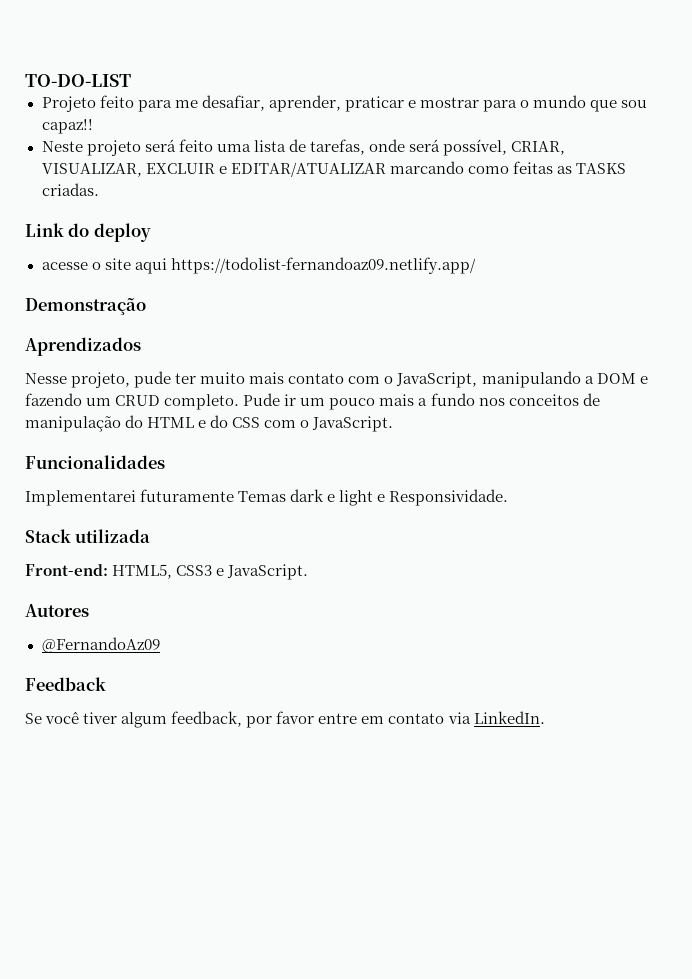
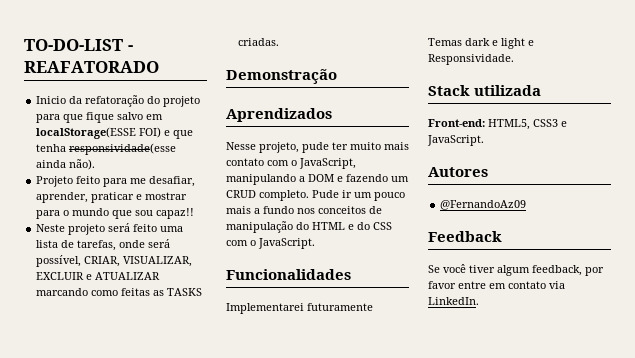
(131, 80) none -> [127,45,133,51] [24,61,159,73] [36,95,201,107] [36,112,164,123] [36,127,194,139] [36,143,177,155] [36,159,96,170] - REAFATORADO // Inicio da refatoração do projeto para que fique salvo em localStorage(ESSE FOI) e que tenha responsividade(esse ainda não).
[230,162,386,177] EDITAR/ATUALIZAR -> [95,272,161,280] ATUALIZAR
[25,223,151,242] [41,257,476,274] // Link do deploy // acesse o site aqui https://todolist-fernandoaz09.netlify.app/ -> (280, 42) none

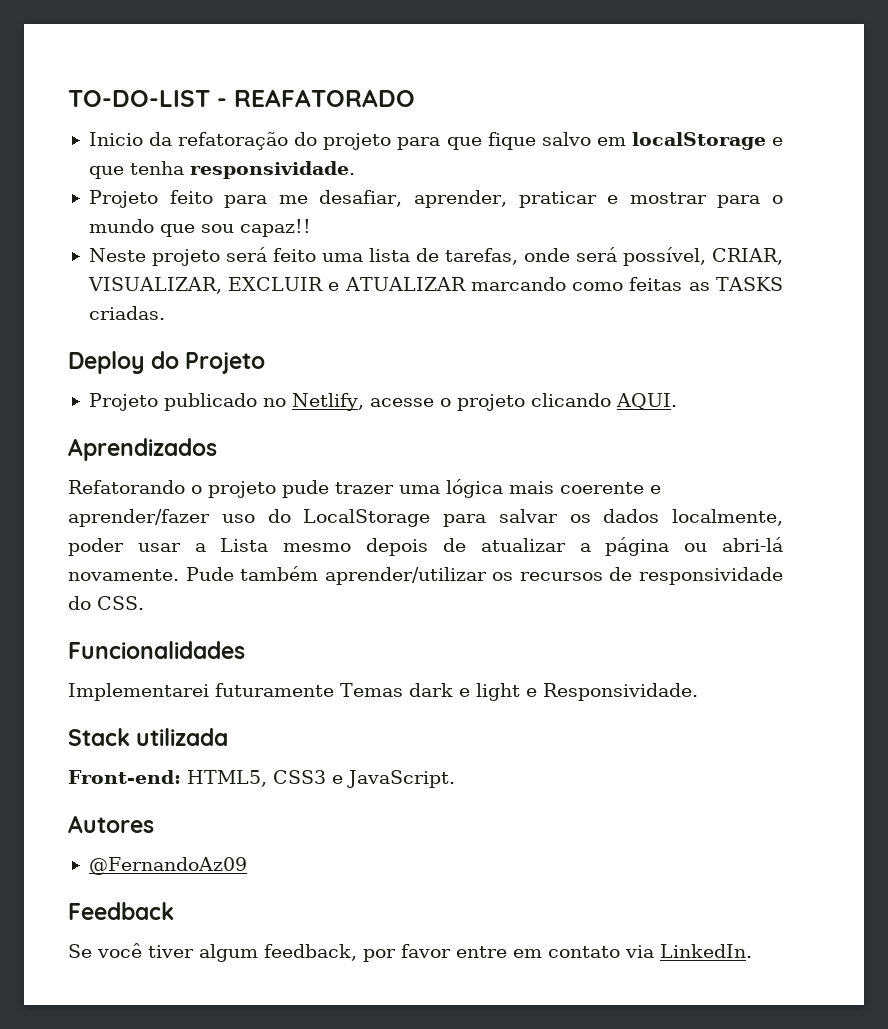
[36,127,162,139] localStorage(ESSE FOI) -> [631,132,766,150] localStorage
[69,143,177,155] [36,159,96,170] responsividade(esse ainda não). -> [189,161,355,179] responsividade.
[226,69,337,84] [226,108,332,122] [226,142,409,153] [226,158,356,169] [226,174,409,185] [226,190,405,201] [226,206,382,214] [226,221,392,233] [226,238,315,249] Demonstração // Aprendizados // Nesse projeto, pude ter muito mais contato com o JavaScript, manipulando a DOM e fazendo um CRUD completo. Pude ir um pouco mais a fundo nos conceitos de manipulação do HTML e do CSS com o JavaScript. -> [68,351,266,374] [88,393,677,411] [68,438,217,461] [68,479,661,498] [68,509,783,527] [68,537,784,556] [68,566,783,585] [68,596,144,610] Deploy do Projeto // Projeto publicado no Netlify, acesse o projeto clicando AQUI. // Aprendizados // Refatorando o projeto pude trazer uma lógica mais coerente e aprender/fazer uso do LocalStorage para salvar os dados localmente, poder usar a Lista mesmo depois de atualizar a página ou abri-lá novamente. Pude também aprender/utilizar os recursos de responsividade do CSS.

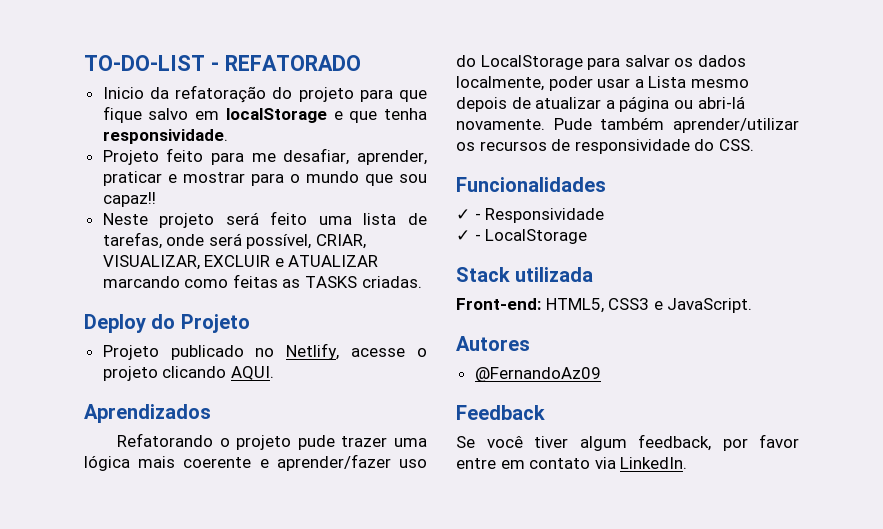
[234,89,415,107] REAFATORADO -> [224,55,361,71] REFATORADO
[68,683,698,701] Implementarei futuramente Temas dark e light e Responsividade. -> [456,208,605,223] [456,229,588,244] ✓ - Responsividade // ✓ - LocalStorage

